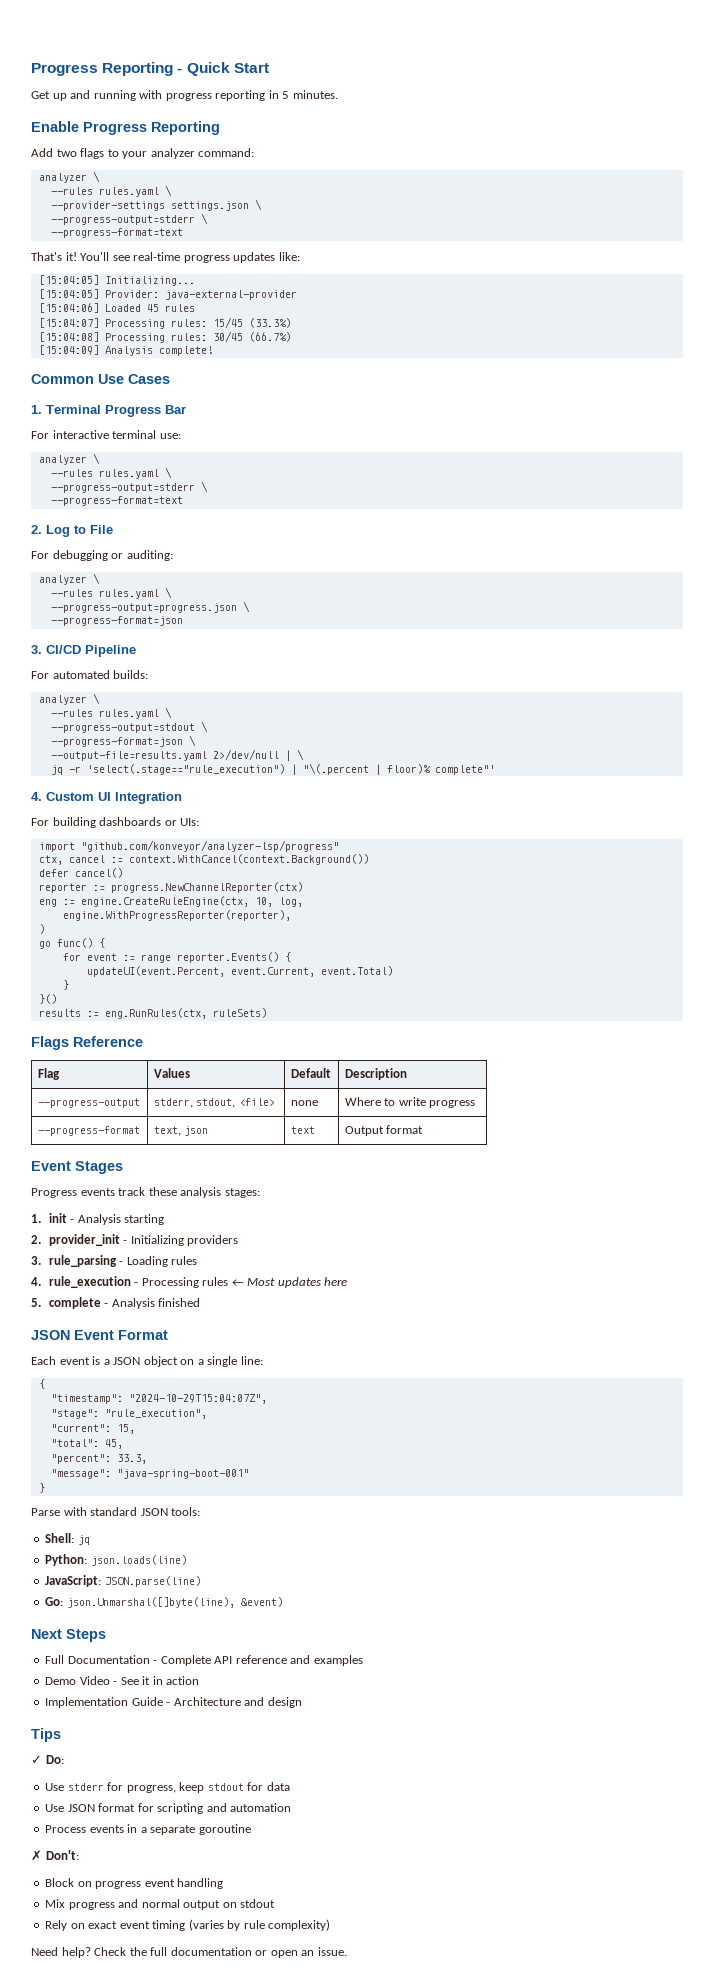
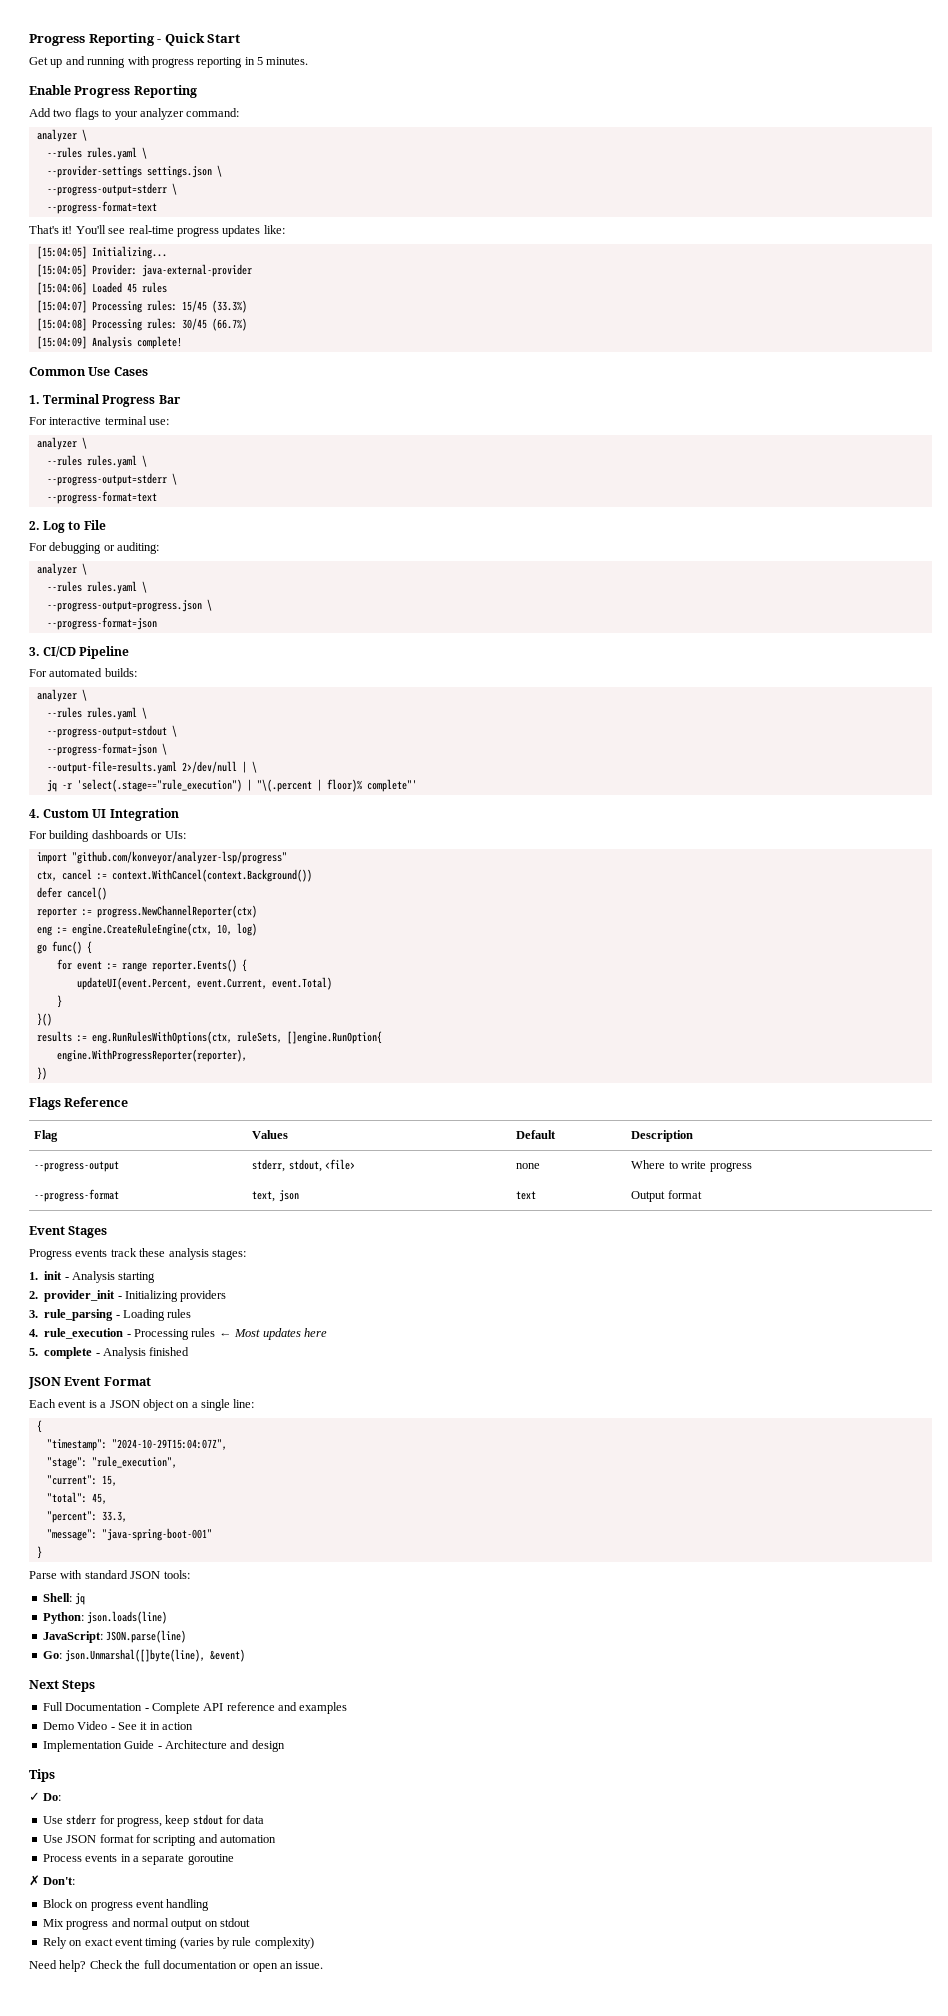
[278,897,303,907] [62,910,291,921] [38,924,45,934] log, // engine.WithProgressReporter(reporter), // ) -> [236,923,257,936] log)
[104,1008,267,1019] eng.RunRules(ctx, ruleSets) -> [91,1031,382,1044] [56,1049,247,1062] [36,1067,47,1080] eng.RunRulesWithOptions(ctx, ruleSets, []engine.RunOption{ // engine.WithProgressReporter(reporter), // })

